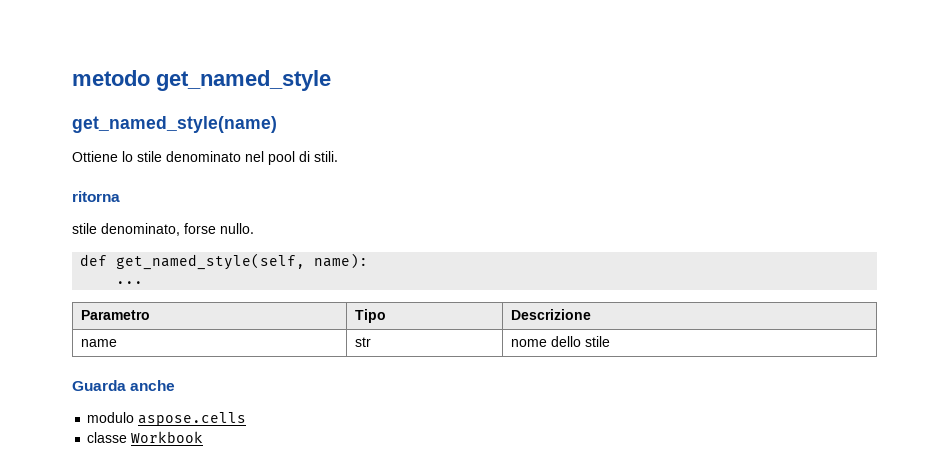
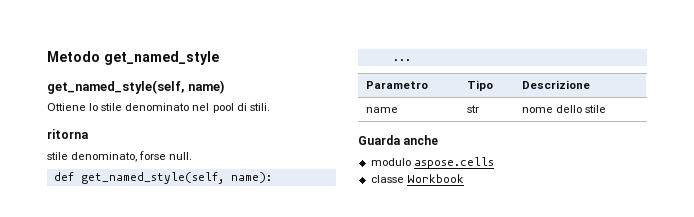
[72,70,150,86] metodo -> [47,51,100,62] Metodo
[72,116,277,133] get_named_style(name) -> [47,80,226,94] get_named_style(self, name)
[220,223,254,234] nullo. -> [169,152,193,160] null.

